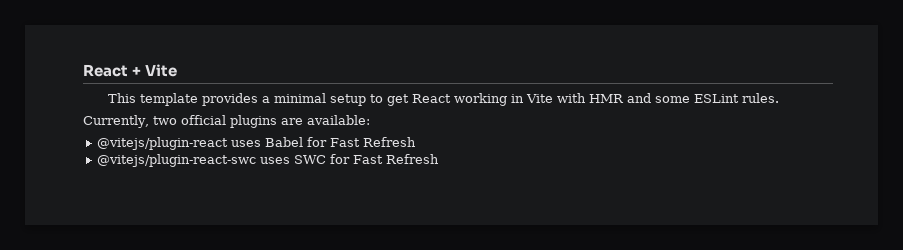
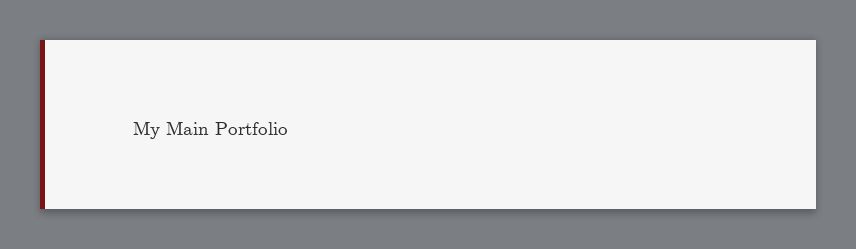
[83,64,178,77] [107,93,779,106] [83,115,370,128] [97,137,417,150] [97,154,440,167] React + Vite // This template provides a minimal setup to get React working in Vite with HMR and some ESLint rules. // Currently, two official plugins are available: // @vitejs/plugin-react uses Babel for Fast Refresh // @vitejs/plugin-react-swc uses SWC for Fast Refresh -> [133,121,288,139] My Main Portfolio

